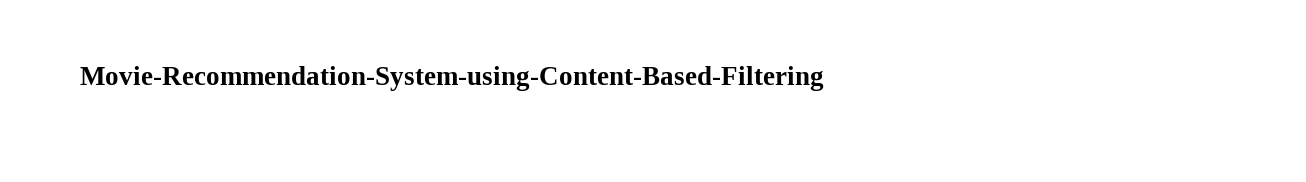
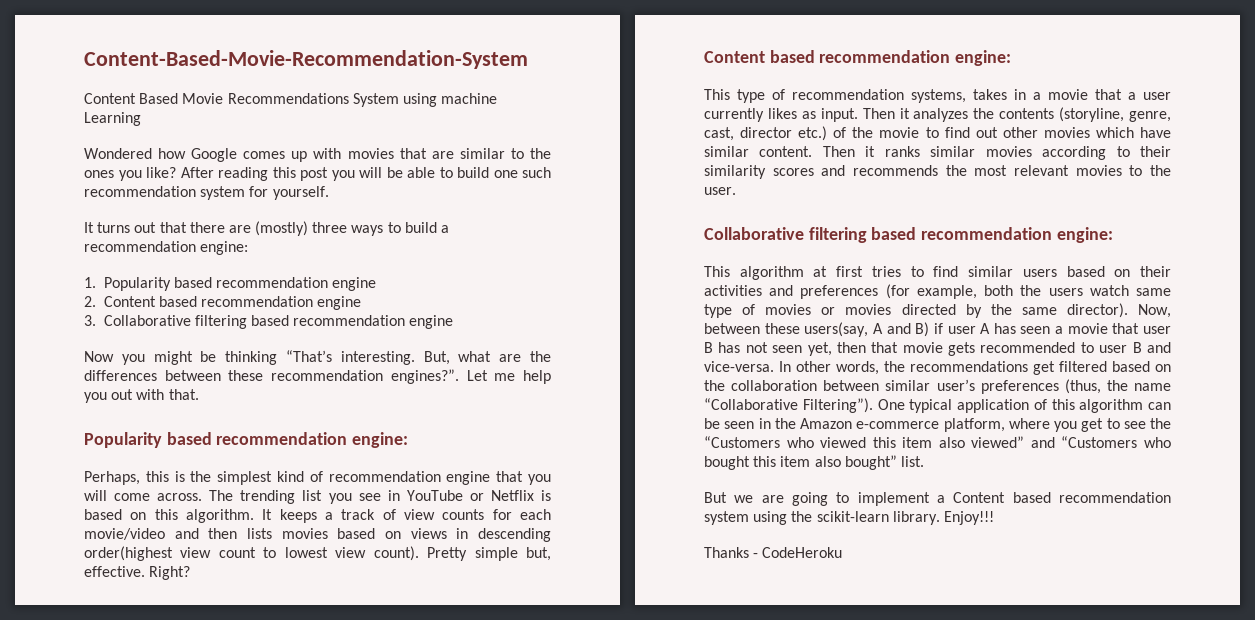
[80,66,824,91] Movie-Recommendation-System-using-Content-Based-Filtering -> [84,50,528,69] [84,93,498,107] [84,112,141,126] [84,148,551,162] [84,167,551,181] [84,186,329,200] [84,221,450,236] [84,241,249,255] [84,277,377,291] [84,296,362,310] [84,315,454,329] [84,350,551,365] [84,369,551,384] [84,389,199,403] [84,432,409,448] [84,471,551,485] [84,490,551,504] [84,509,551,523] [84,528,551,542] [84,546,551,561] [84,566,191,580] [704,50,1012,66] [704,89,1171,103] [704,107,1171,122] [704,126,1171,141] [704,146,1171,160] [704,165,1171,179] [704,187,736,195] [704,227,1113,243] [704,266,1171,280] [704,284,1171,299] [704,303,1171,318] [704,322,1172,337] [704,342,1171,356] [704,361,1171,375] [704,379,1171,394] [704,398,1171,413] [704,418,1171,432] [704,436,1171,448] [704,455,924,470] [704,492,1171,506] [704,511,994,525] [704,547,843,558] Content-Based-Movie-Recommendation-System // Content Based Movie Recommendations System using machine Learning // Wondered how Google comes up with movies that are similar to the ones you like? After reading this post you will be able to build one such recommendation system for yourself. // It turns out that there are (mostly) three ways to build a recommendation engine: // 1. Popularity based recommendation engine // 2. Content based recommendation engine // 3. Collaborative filtering based recommendation engine // Now you might be thinking “That’s interesting. But, what are the differences between these recommendation engines?”. Let me help you out with that. // Popularity based recommendation engine: // Perhaps, this is the simplest kind of recommendation engine that you will come across. The trending list you see in YouTube or Netflix is based on this algorithm. It keeps a track of view counts for each movie/video and then lists movies based on views in descending order(highest view count to lowest view count). Pretty simple but, effective. Right? // Content based recommendation engine: // This type of recommendation systems, takes in a movie that a user currently likes as input. Then it analyzes the contents (storyline, genre, cast, director etc.) of the movie to find out other movies which have similar content. Then it ranks similar movies according to their similarity scores and recommends the most relevant movies to the user. // Collaborative filtering based recommendation engine: // This algorithm at first tries to find similar users based on their activities and preferences (for example, both the users watch same type of movies or movies directed by the same director). Now, between these users(say, A and B) if user A has seen a movie that user B has not seen yet, then that movie gets recommended to user B and vice-versa. In other words, the recommendations get filtered based on the collaboration between similar user’s preferences (thus, the name “Collaborative Filtering”). One typical application of this algorithm can be seen in the Amazon e-commerce platform, where you get to see the “Customers who viewed this item also viewed” and “Customers who bought this item also bought” list. // But we are going to implement a Content based recommendation system using the scikit-learn library. Enjoy!!! // Thanks - CodeHeroku

